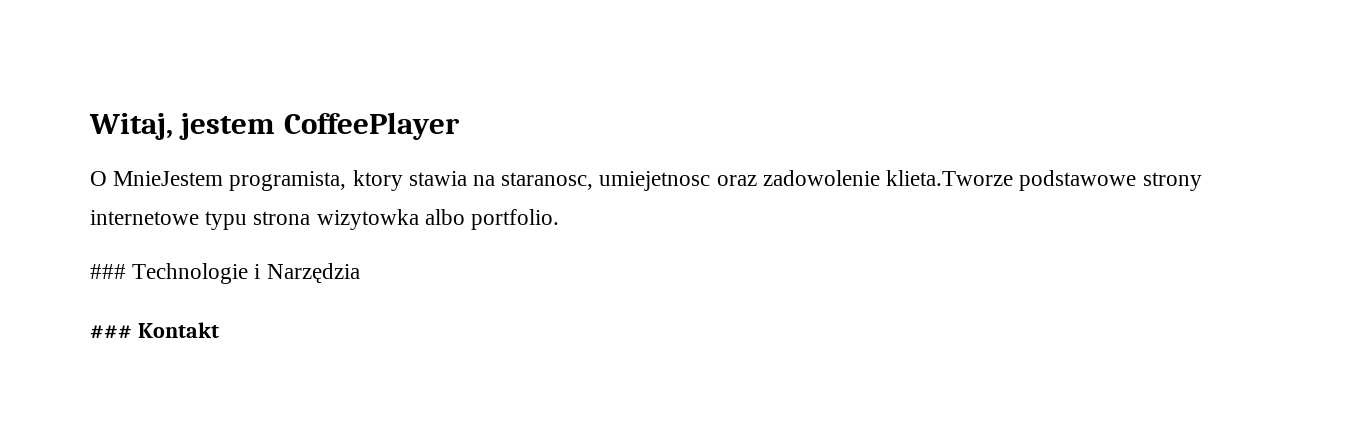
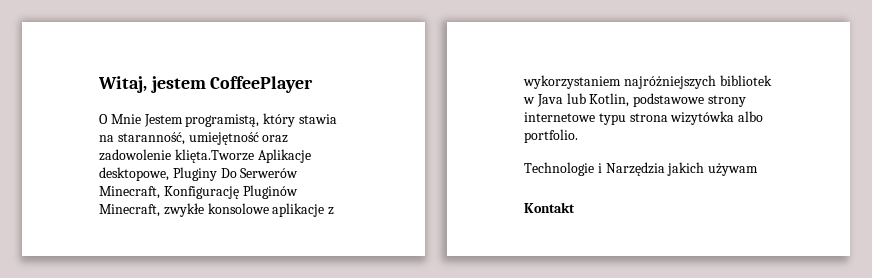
[113,170,1014,191] MnieJestem programista, ktory stawia na staranosc, umiejetnosc oraz zadowolenie klieta.Tworze -> [110,113,337,127] [99,132,289,145] [99,149,311,163] [99,167,299,181] [99,185,298,199] [99,203,335,217] [523,75,772,89] [523,93,630,107] Mnie Jestem programistą, który stawia na staranność, umiejętność oraz zadowolenie klięta.Tworze Aplikacje desktopowe, Pluginy Do Serwerów Minecraft, Konfigurację Pluginów Minecraft, zwykłe konsolowe aplikacje z wykorzystaniem najróżniejszych bibliotek w Java lub Kotlin,
[316,209,419,230] wizytowka -> [670,111,735,125] wizytówka
[90,264,126,279] ### -> (578, 136) none
[90,325,132,339] // ### -> [667,162,759,176] jakich używam //

